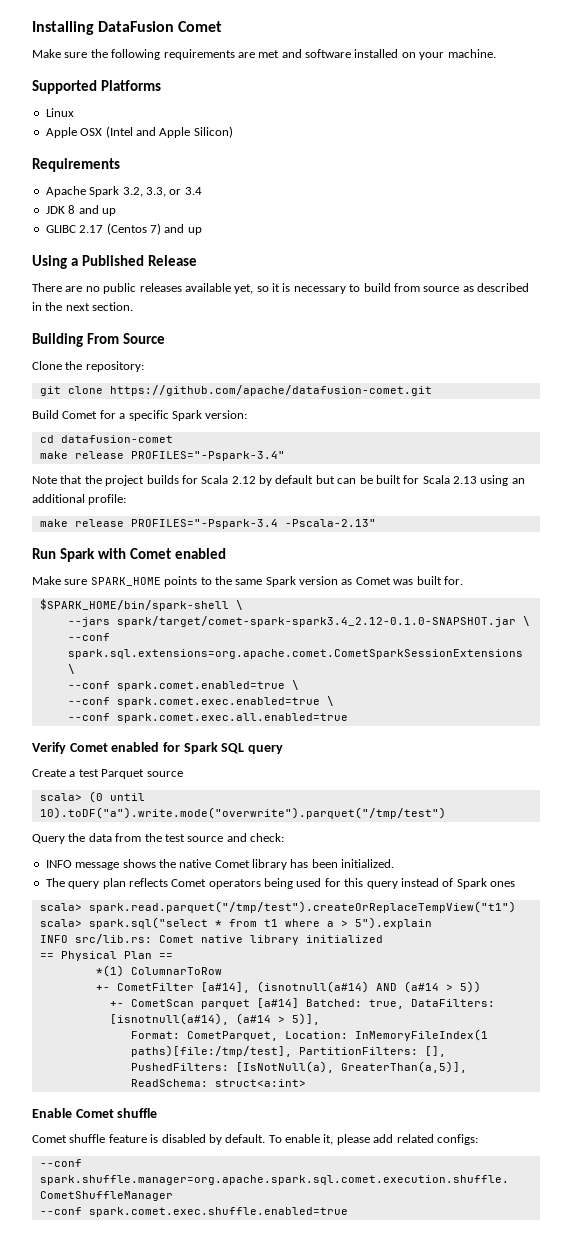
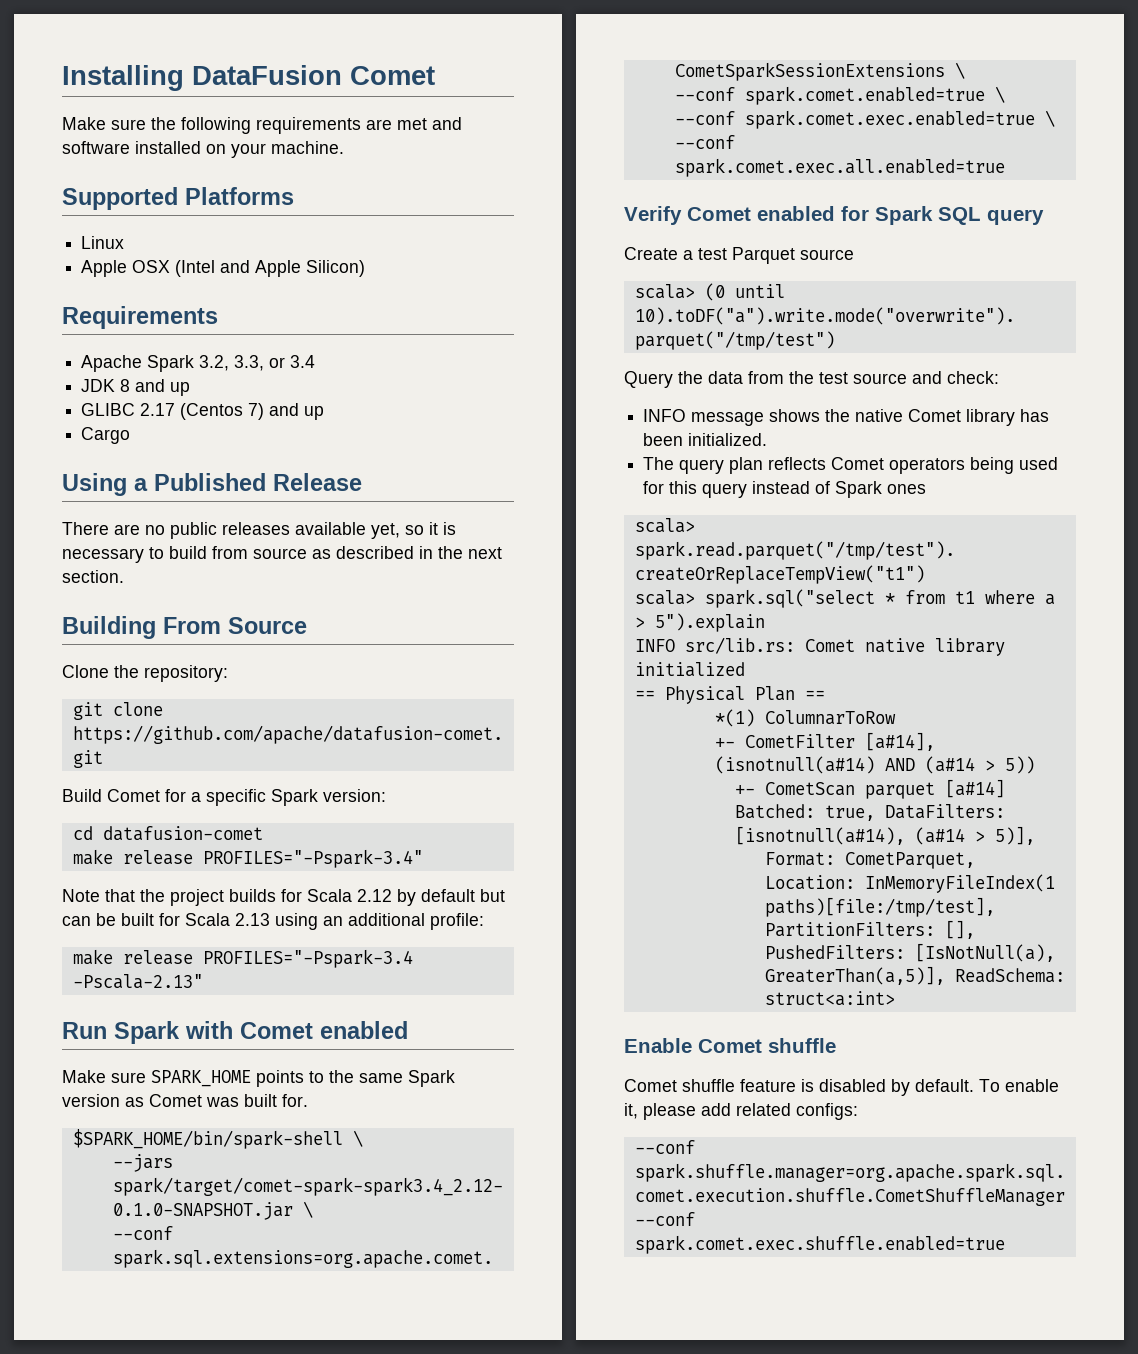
(202, 231) none -> [81,427,131,444] // Cargo

